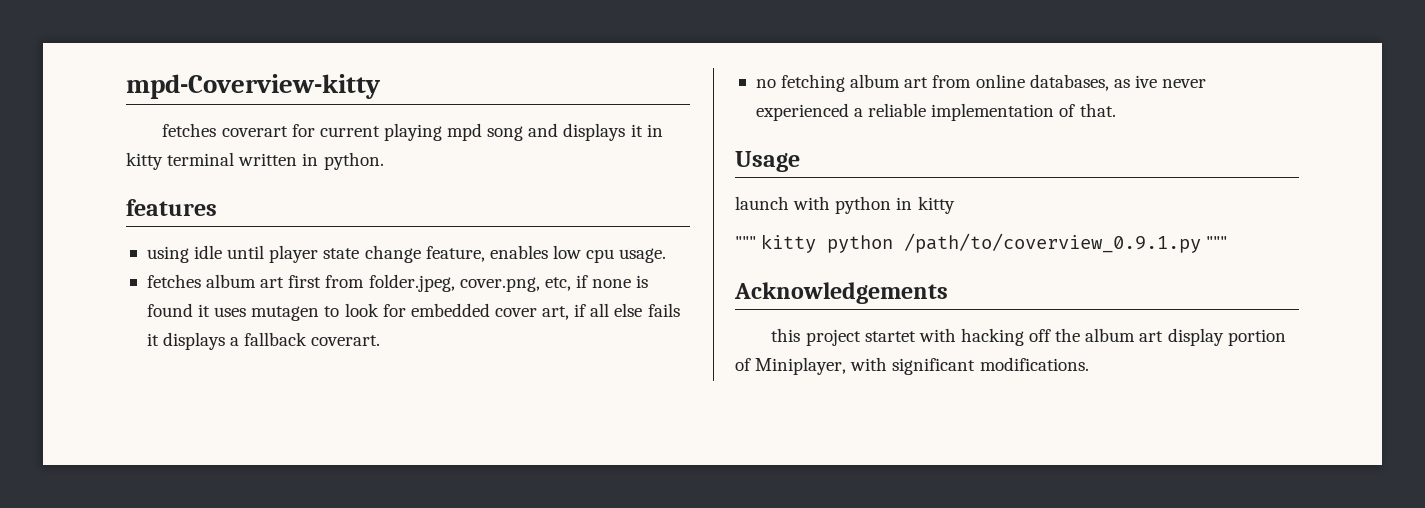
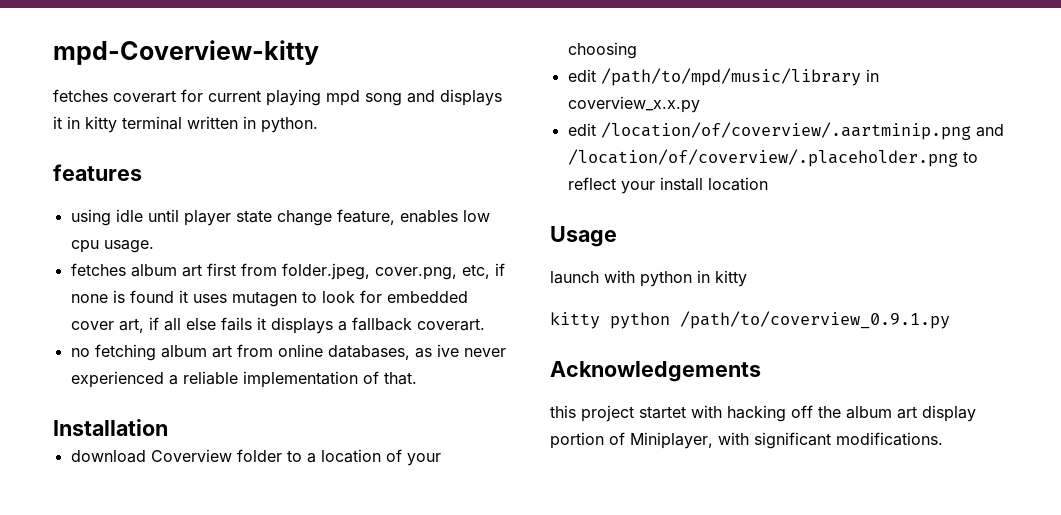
(1116, 110) none -> [53,419,168,436] [70,449,441,466] [567,42,637,59] [567,68,879,86] [567,96,700,113] [567,122,1004,140] [567,149,978,167] [567,177,768,194] // Installation // download Coverview folder to a location of your choosing // edit /path/to/mpd/music/library in coverview_x.x.py // edit /location/of/coverview/.aartminip.png and /location/of/coverview/.placeholder.png to reflect your install location
[735,236,756,249] """ -> (747, 278) none
[1206,236,1228,249] """ -> (950, 320) none

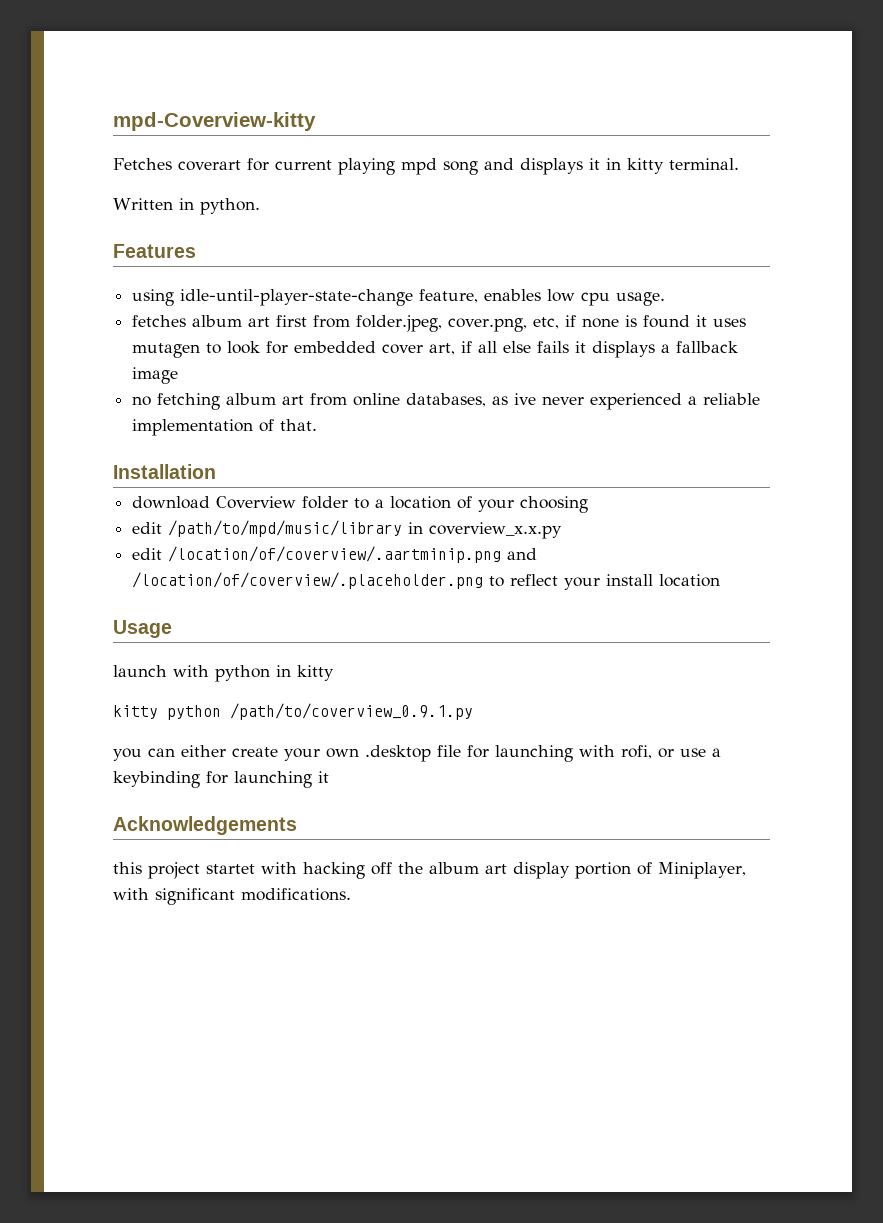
[53,89,108,102] fetches -> [113,158,172,170] Fetches
[122,116,238,130] terminal written -> [669,158,739,170] [113,198,173,210] terminal. // Written
[53,164,142,181] features -> [113,244,196,258] Features
[115,209,332,226] idle until player state change -> [180,289,414,306] idle-until-player-state-change
[416,318,485,331] coverart. -> [132,367,179,384] image
(950, 320) none -> [113,745,721,762] [113,771,329,788] // you can either create your own .desktop file for launching with rofi, or use a keybinding for launching it

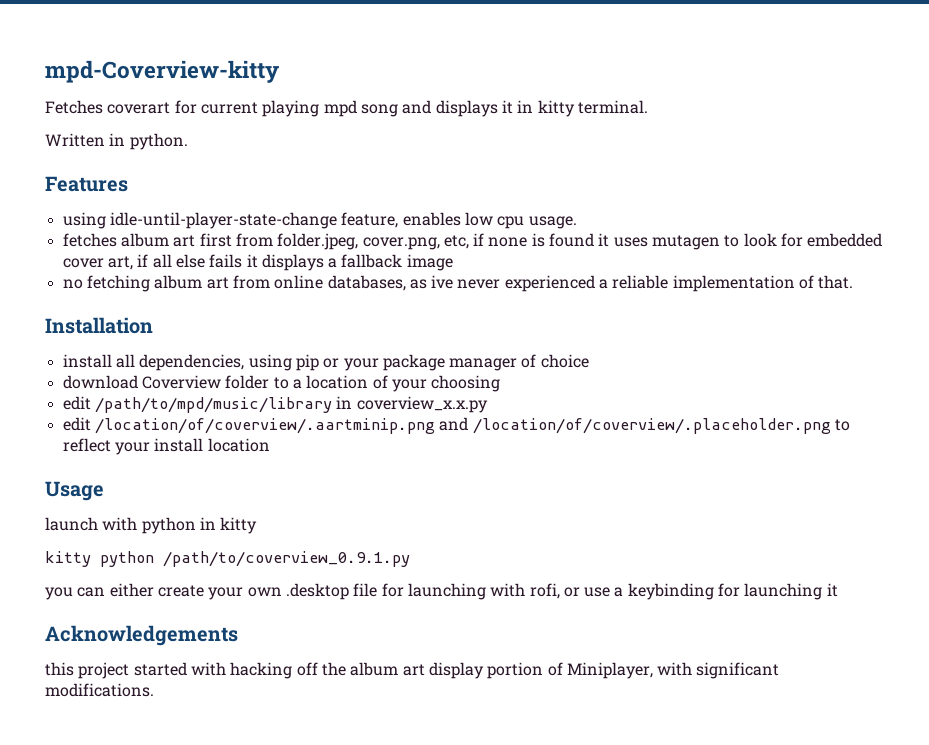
(216, 471) none -> [62,354,589,371] // install all dependencies, using pip or your package manager of choice
[206,864,255,874] startet -> [133,662,187,676] started

